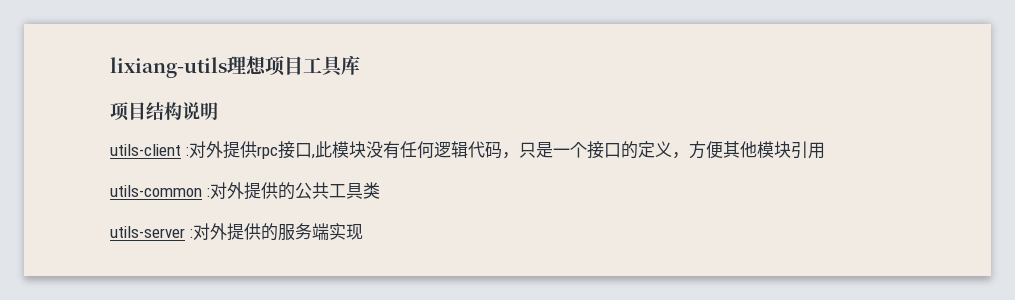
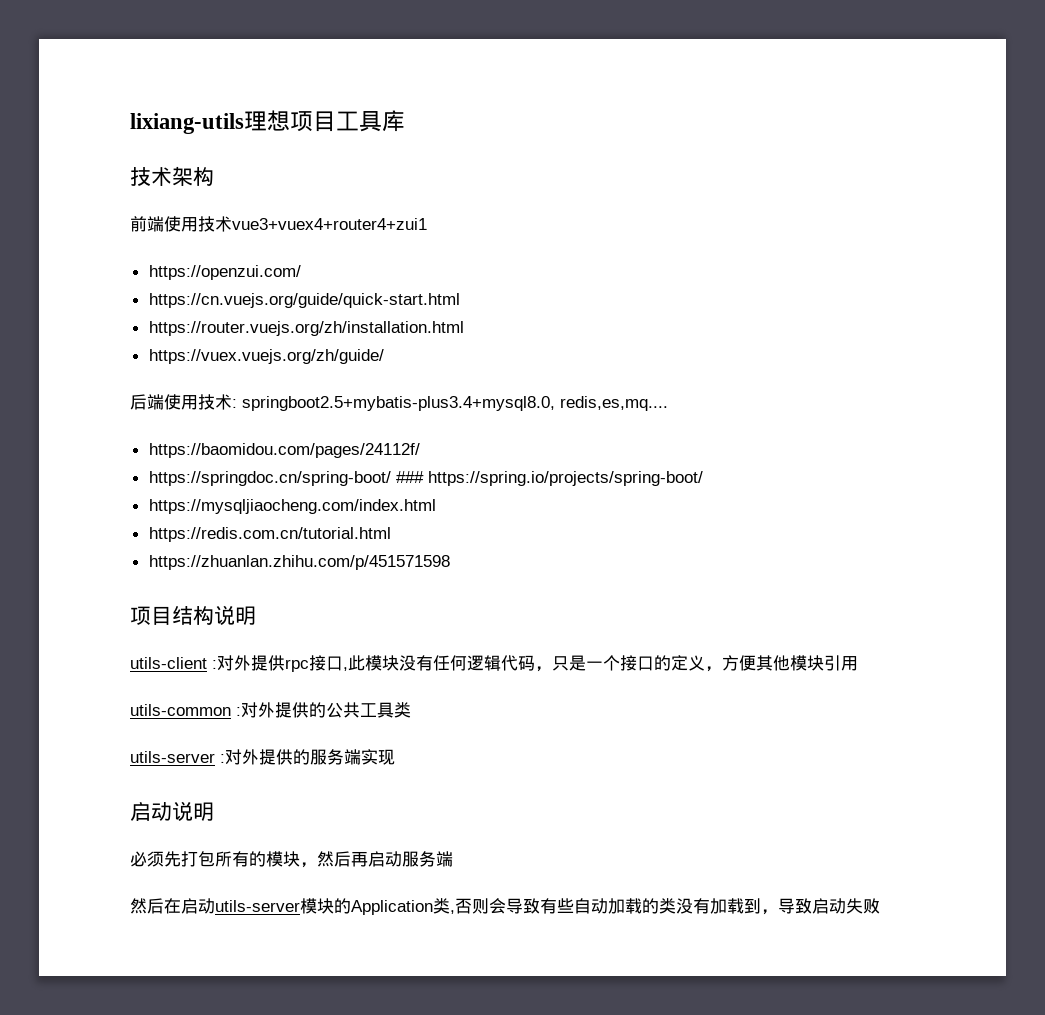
(360, 65) none -> [130,166,214,186] [130,216,427,232] [148,265,301,280] [148,293,460,308] [148,321,464,336] [148,349,384,364] [130,394,668,411] [148,443,420,458] [148,471,703,486] [148,499,436,514] [148,527,391,542] [148,555,450,570] // 技术架构 // 前端使用技术vue3+vuex4+router4+zui1 // https://openzui.com/ // https://cn.vuejs.org/guide/quick-start.html // https://router.vuejs.org/zh/installation.html // https://vuex.vuejs.org/zh/guide/ // 后端使用技术: springboot2.5+mybatis-plus3.4+mysql8.0, redis,es,mq.... // https://baomidou.com/pages/24112f/ // https://springdoc.cn/spring-boot/ ### https://spring.io/projects/spring-boot/ // https://mysqljiaocheng.com/index.html // https://redis.com.cn/tutorial.html // https://zhuanlan.zhihu.com/p/451571598
(363, 232) none -> [130,801,214,821] [130,851,453,868] [130,898,880,915] // 启动说明 // 必须先打包所有的模块，然后再启动服务端 // 然后在启动utils-server模块的Application类,否则会导致有些自动加载的类没有加载到，导致启动失败

